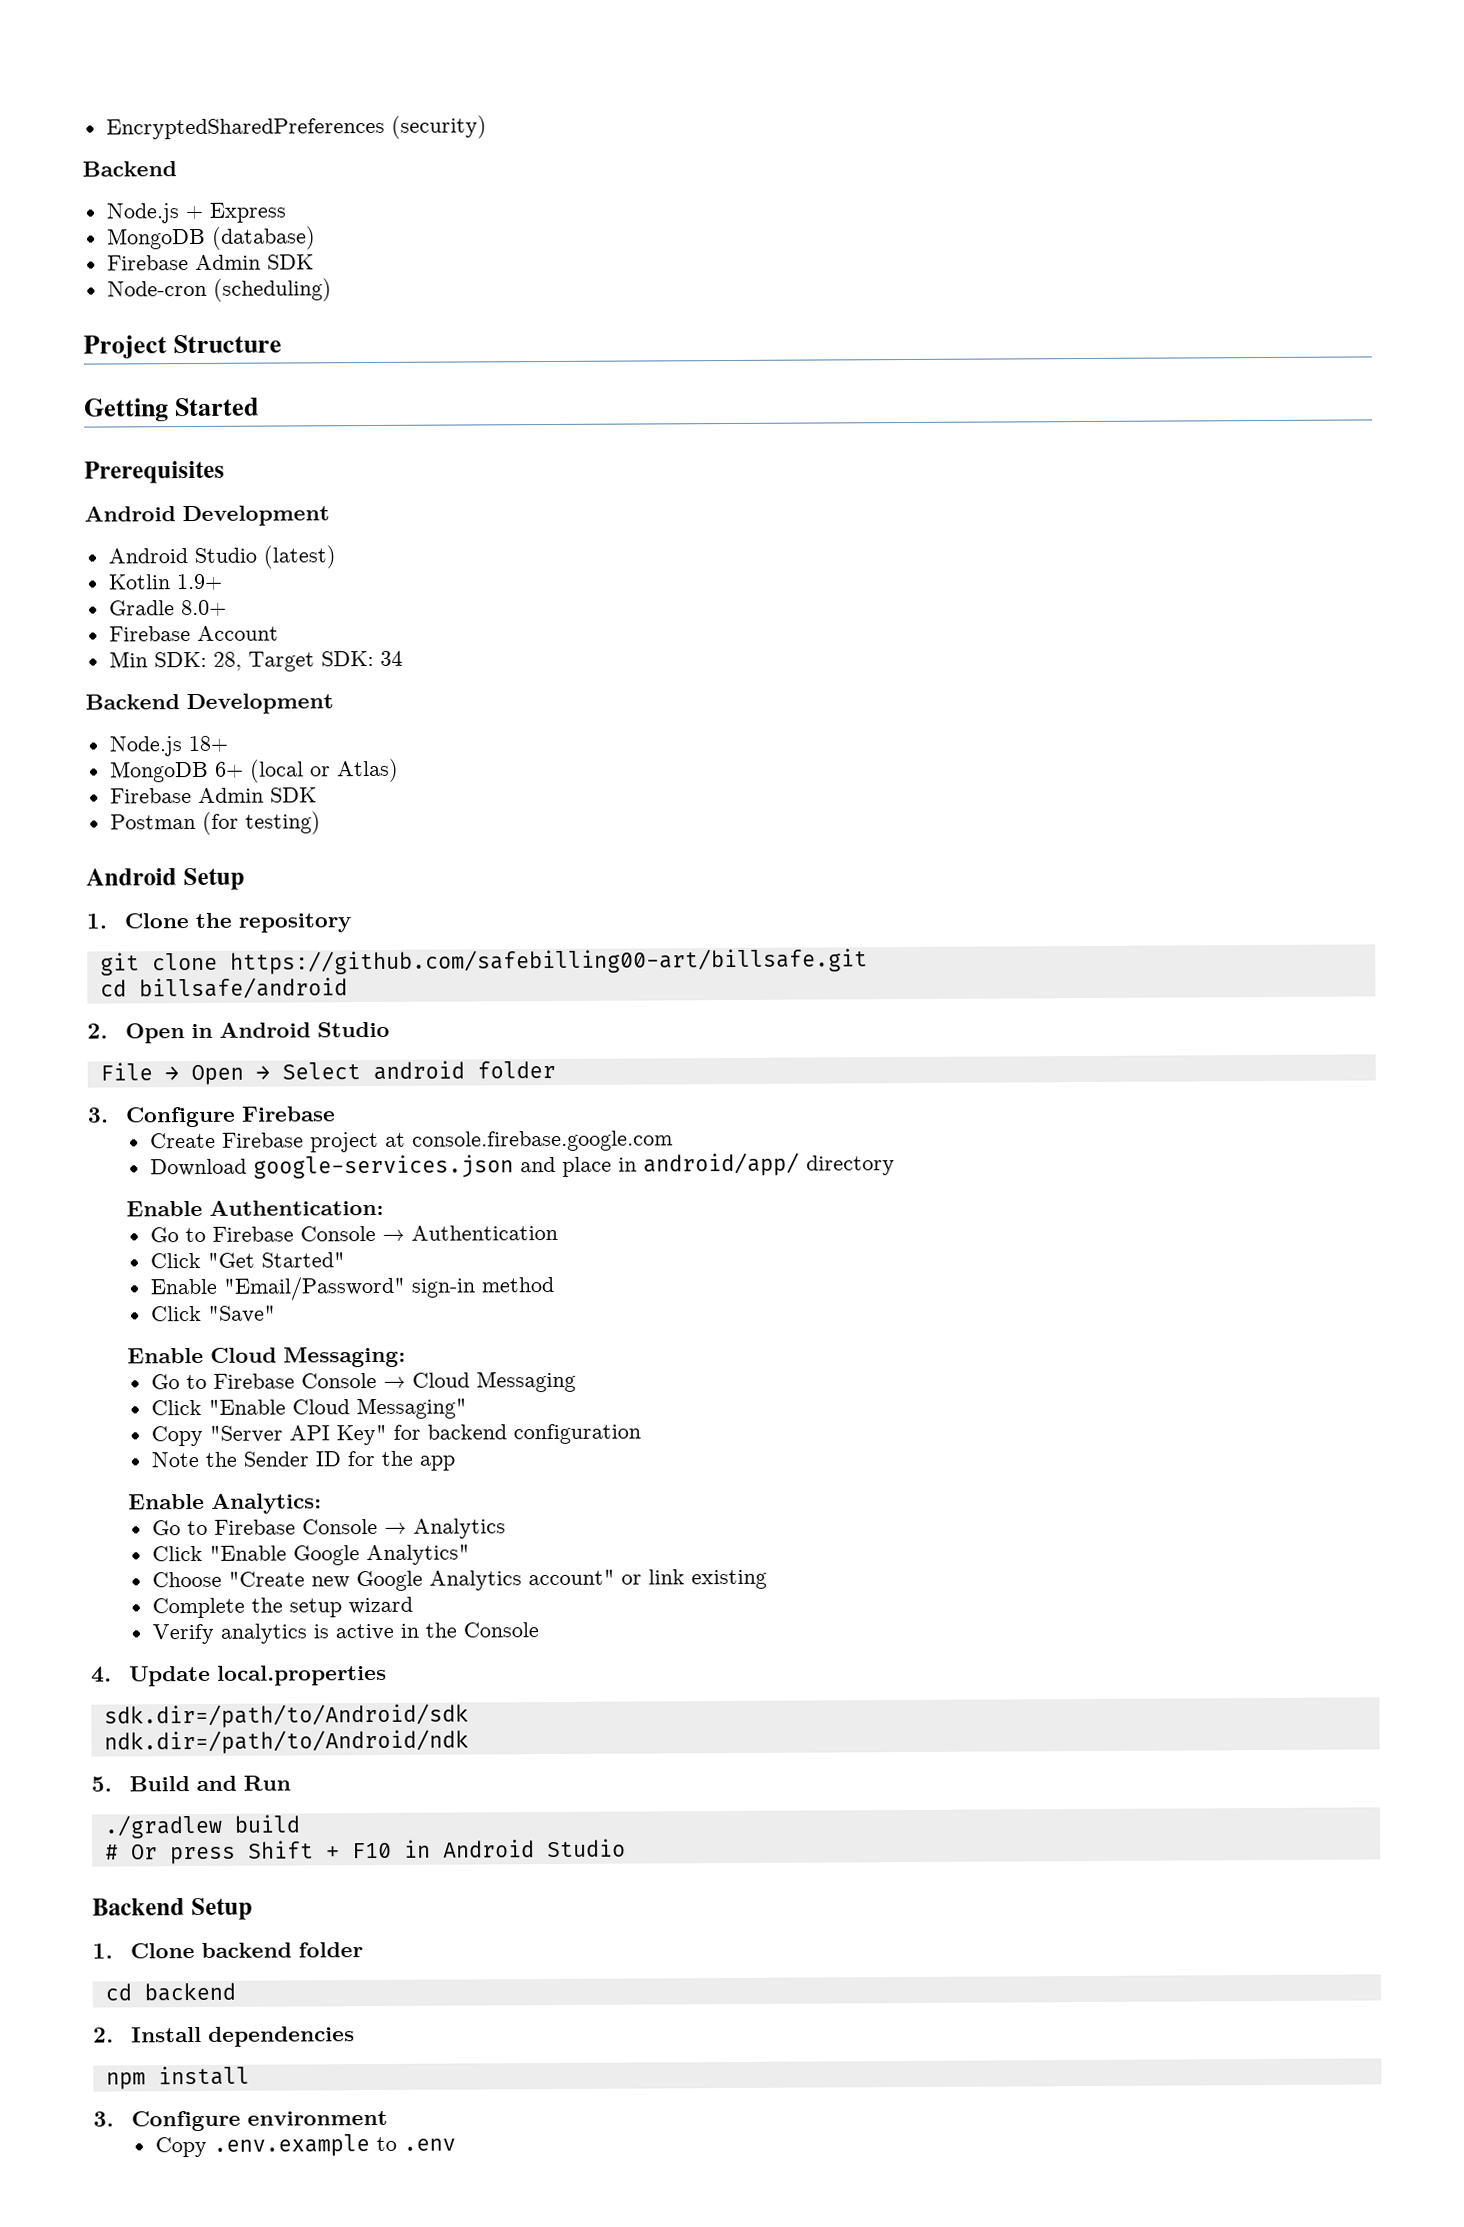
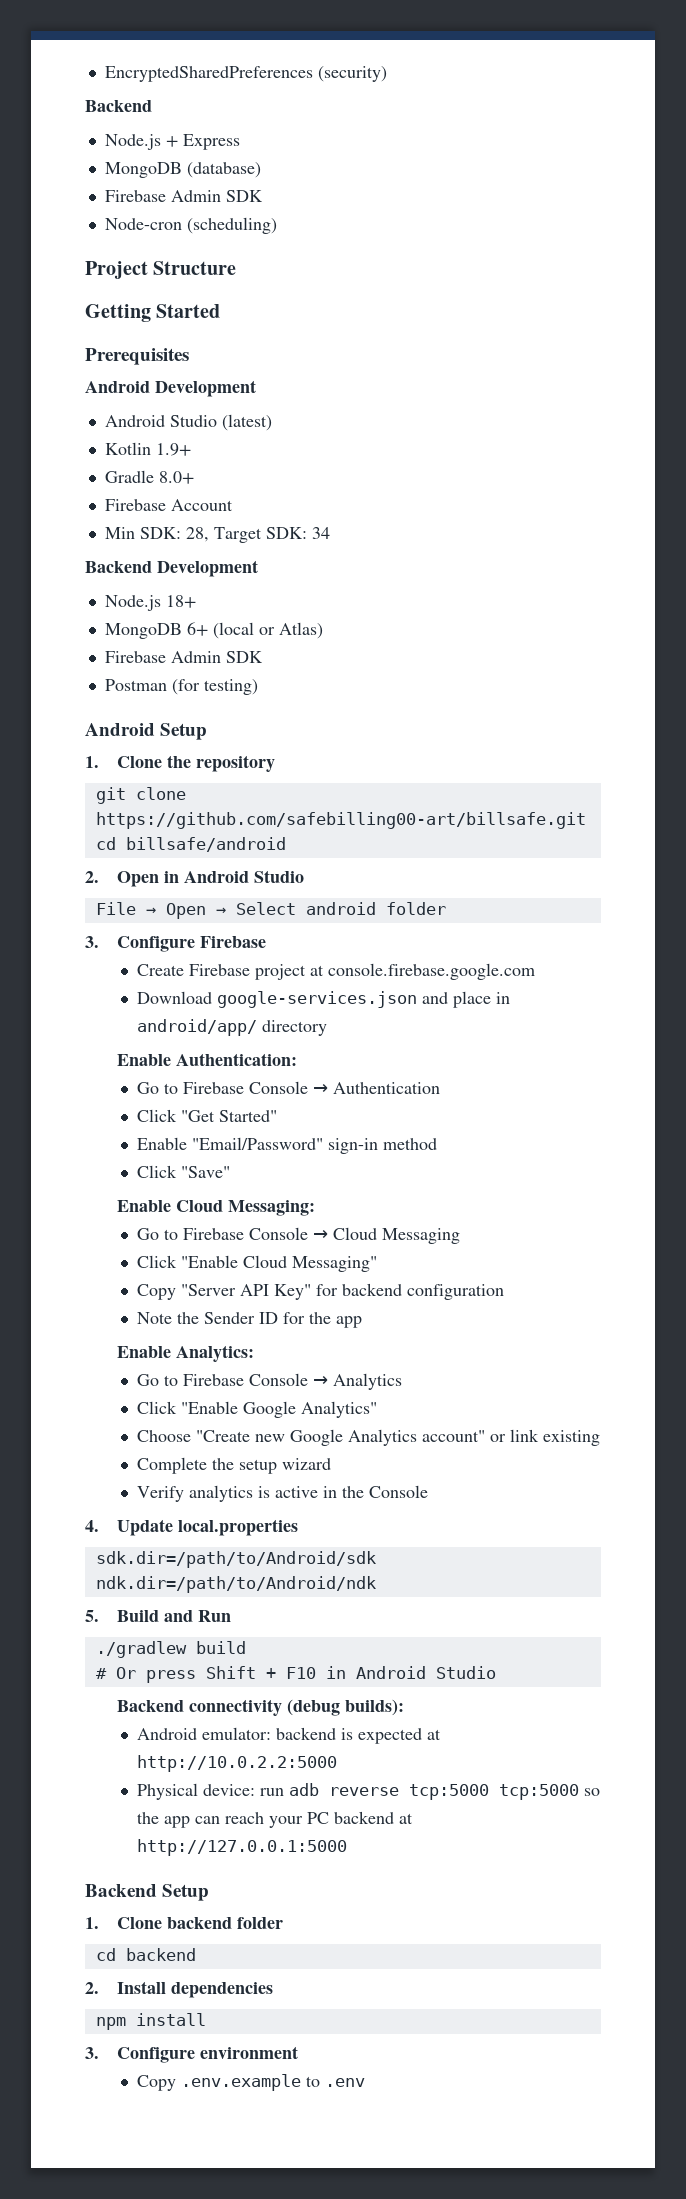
(626, 1848) none -> [117,1699,405,1716] [137,1727,442,1744] [137,1755,338,1772] [137,1783,601,1800] [137,1811,414,1828] [137,1839,348,1856] // Backend connectivity (debug builds): // Android emulator: backend is expected at http://10.0.2.2:5000 // Physical device: run adb reverse tcp:5000 tcp:5000 so the app can reach your PC backend at http://127.0.0.1:5000

